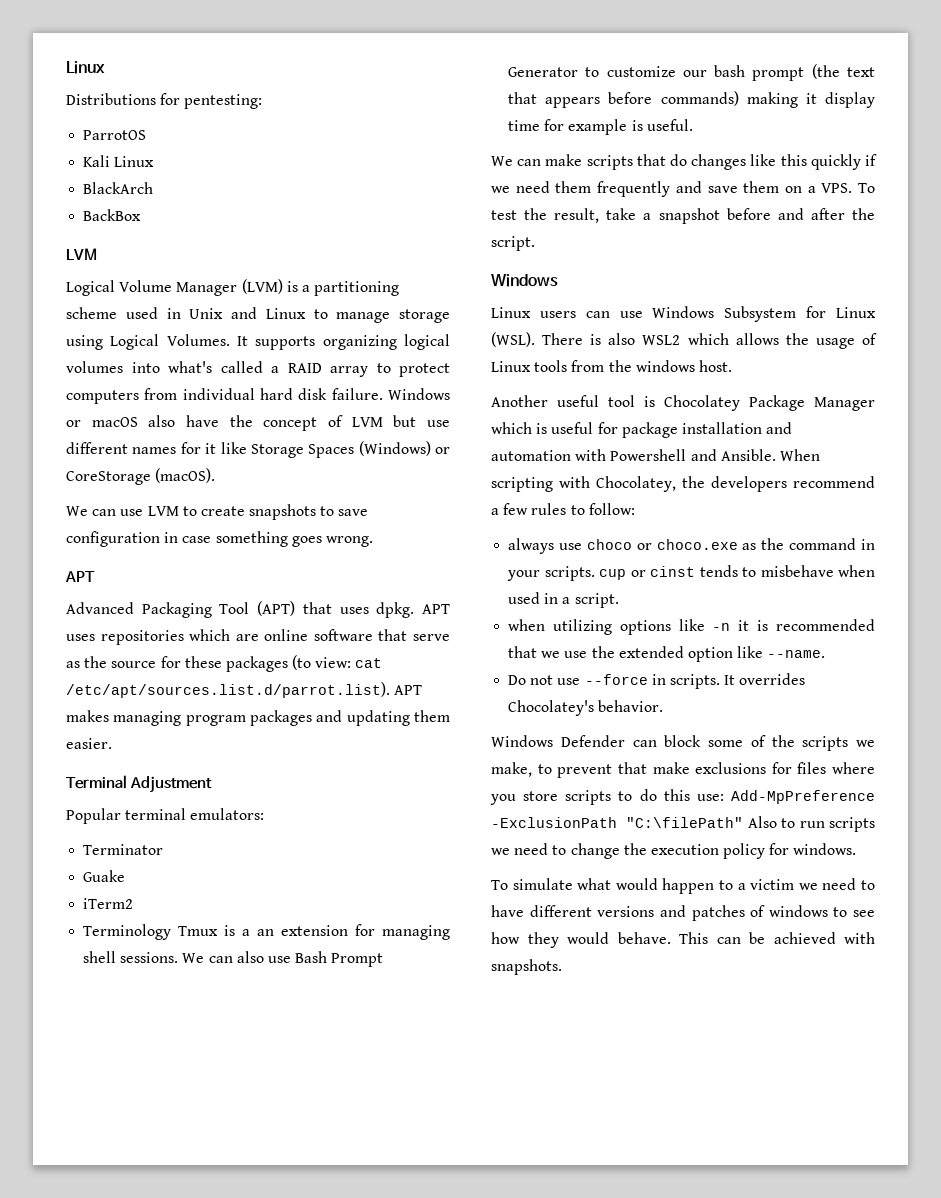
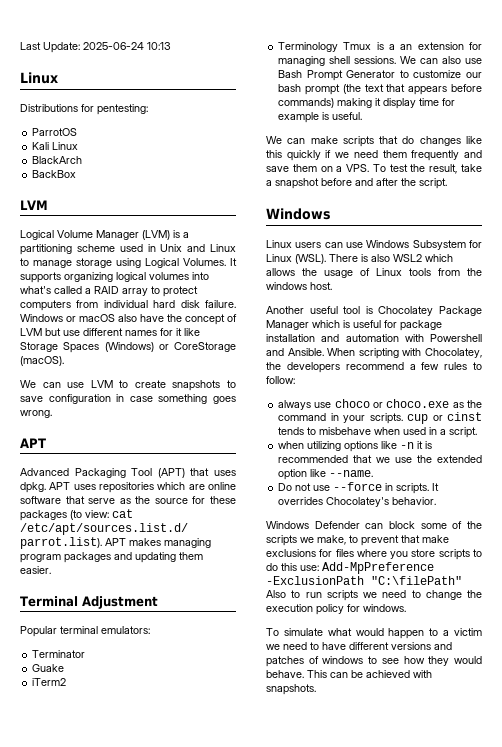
(66, 67) none -> [20,42,171,53] Last Update: 2025-06-24 10:13 //

